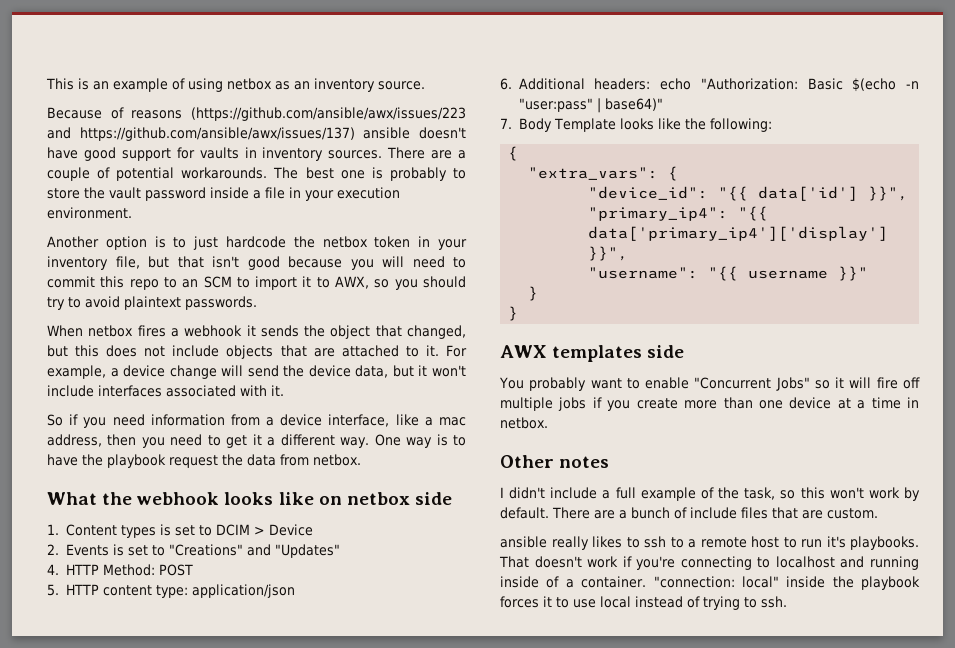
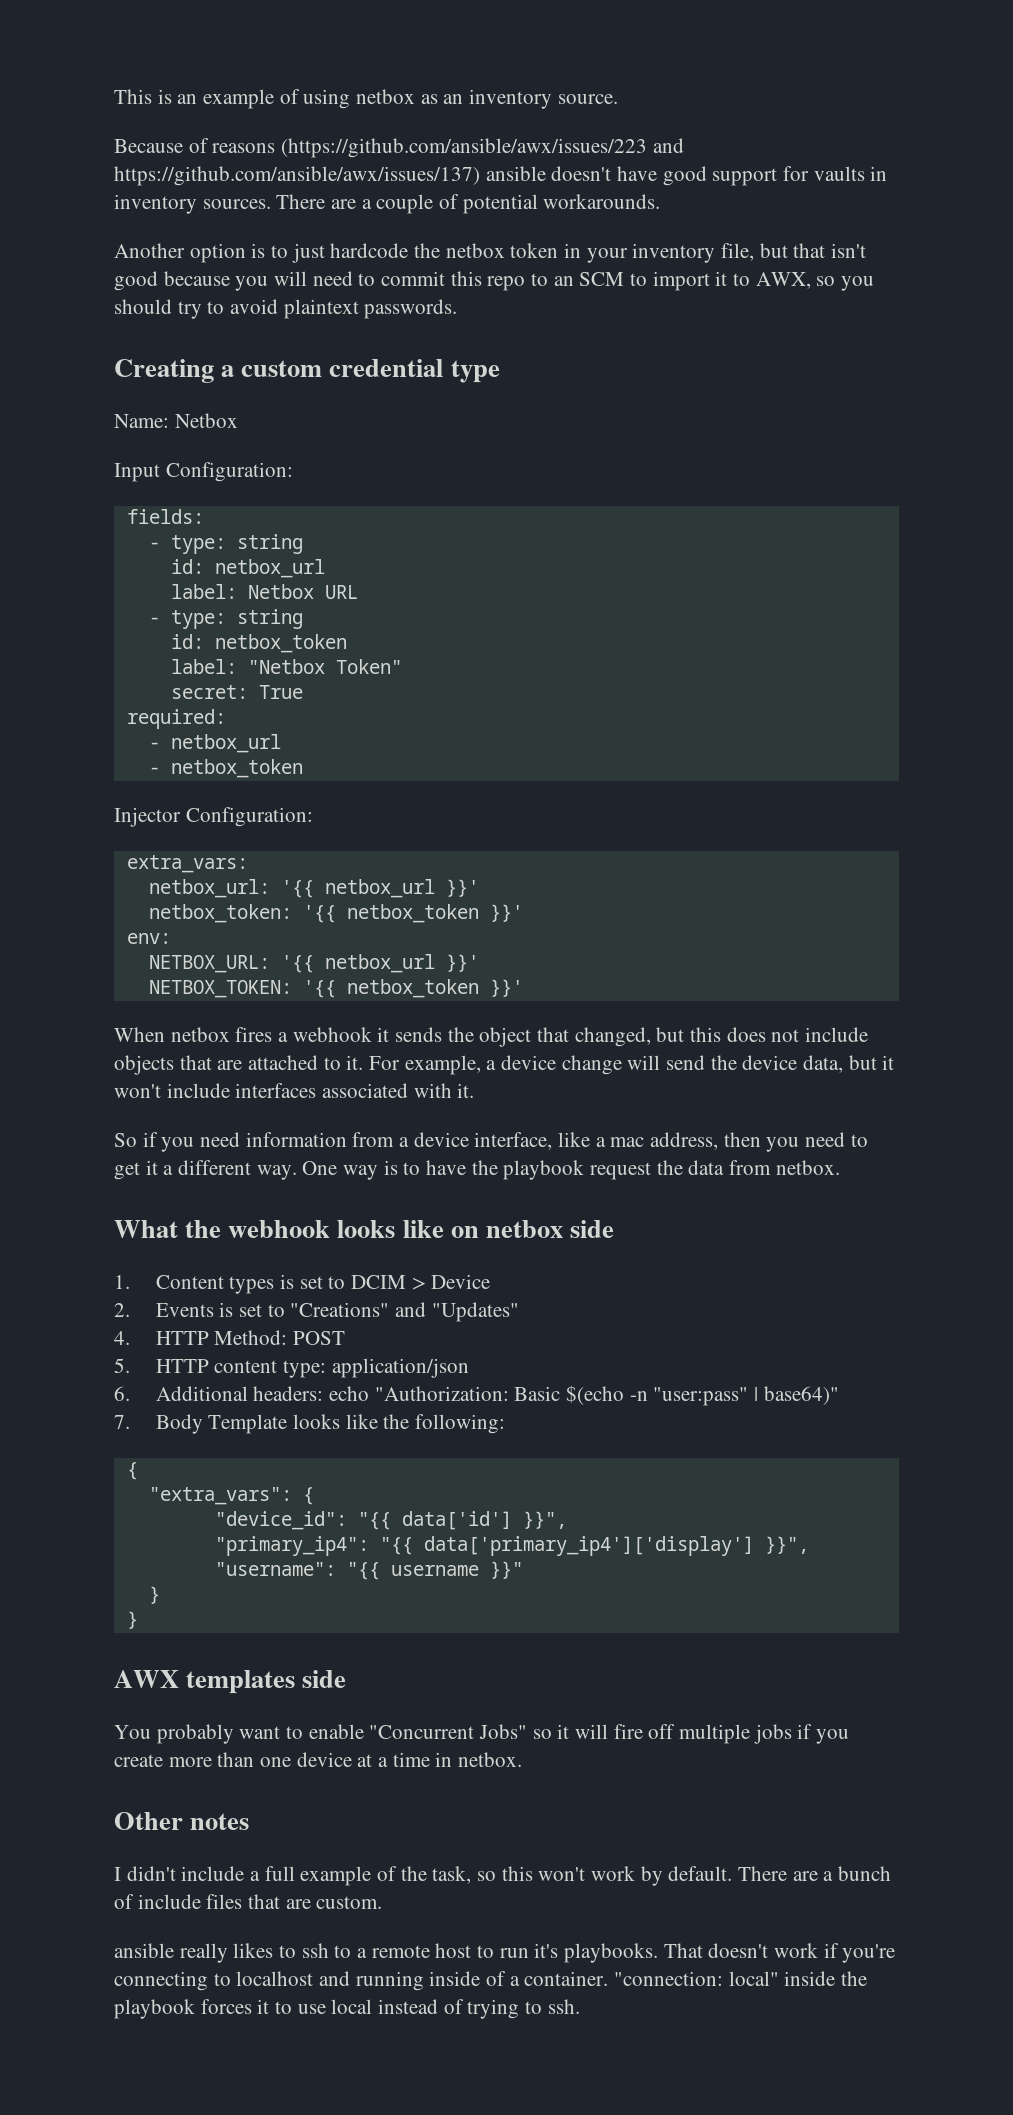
[273,167,466,181] [47,187,400,201] [47,207,132,219] The best one is probably to store the vault password inside a file in your execution environment. -> (661, 201) none
(257, 303) none -> [114,359,500,383] [114,413,238,428] [114,462,293,482] [126,509,204,524] [148,534,303,554] [170,559,325,578] [170,584,358,599] [148,609,303,629] [170,634,347,653] [170,659,402,674] [170,685,303,699] [126,709,226,729] [148,734,281,753] [148,759,303,778] [114,807,313,827] [126,855,248,873] [148,879,479,898] [148,904,523,923] [126,933,171,944] [148,954,479,973] [148,979,523,998] // Creating a custom credential type // Name: Netbox // Input Configuration: // fields: // - type: string // id: netbox_url // label: Netbox URL // - type: string // id: netbox_token // label: "Netbox Token" // secret: True // required: // - netbox_url // - netbox_token // Injector Configuration: // extra_vars: // netbox_url: '{{ netbox_url }}' // netbox_token: '{{ netbox_token }}' // env: // NETBOX_URL: '{{ netbox_url }}' // NETBOX_TOKEN: '{{ netbox_token }}'

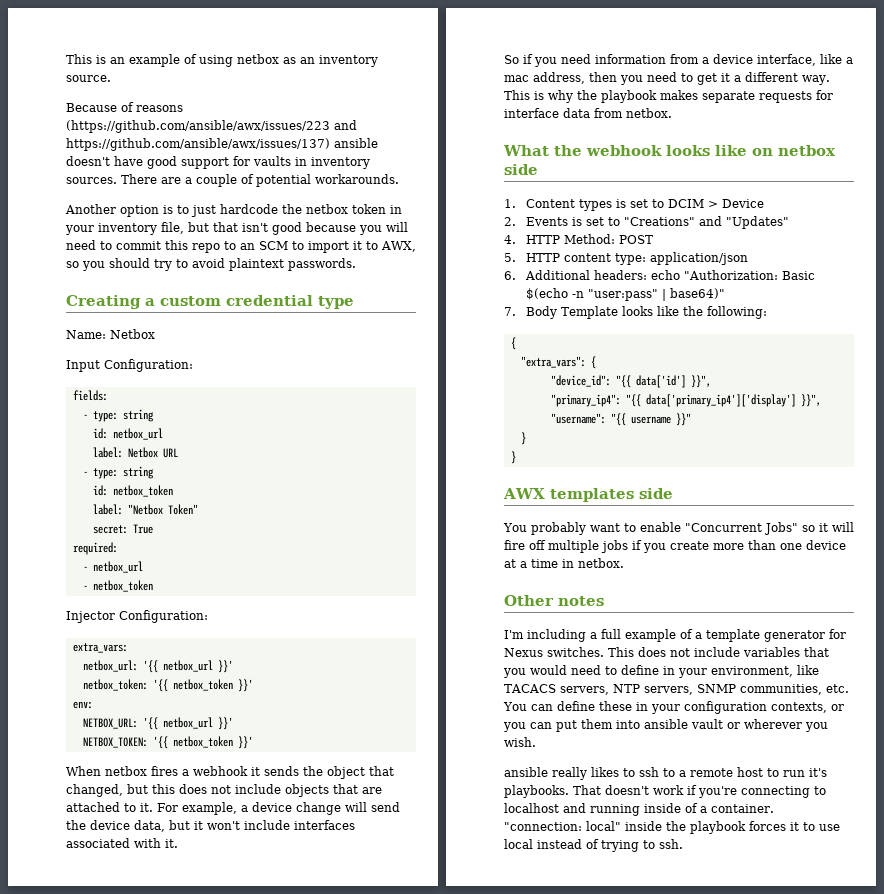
[302,1160,683,1180] One way is to have the playbook request the -> [504,90,833,103] [504,108,559,118] This is why the playbook makes separate requests for interface
[114,1866,245,1881] I didn't include -> [504,629,586,642] I'm including
[400,1866,892,1886] [114,1894,383,1909] the task, so this won't work by default. There are a bunch of include files that are custom. -> [695,629,846,642] [504,647,829,657] [503,665,819,678] [504,684,849,695] [503,701,844,714] [503,719,828,732] [504,737,536,747] a template generator for Nexus switches. This does not include variables that you would need to define in your environment, like TACACS servers, NTP servers, SNMP communities, etc. You can define these in your configuration contexts, or you can put them into ansible vault or wherever you wish.

